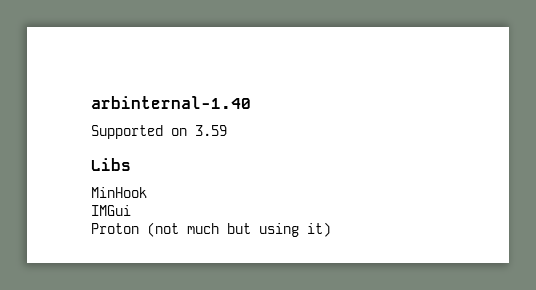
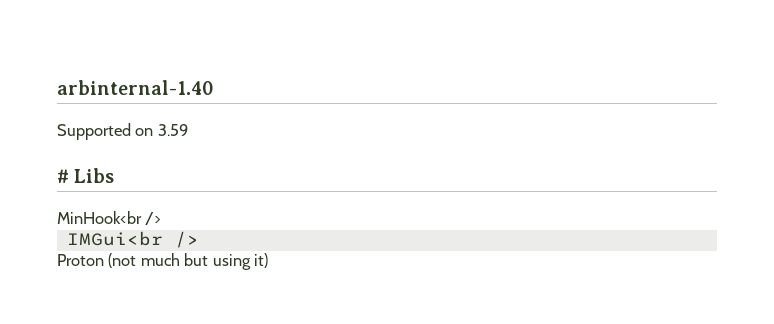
(227, 130) none -> [57,169,69,183] #
[91,187,147,198] [91,205,131,216] MinHook // IMGui -> [57,211,162,225] [66,231,199,248] MinHook<br /> // IMGui<br />

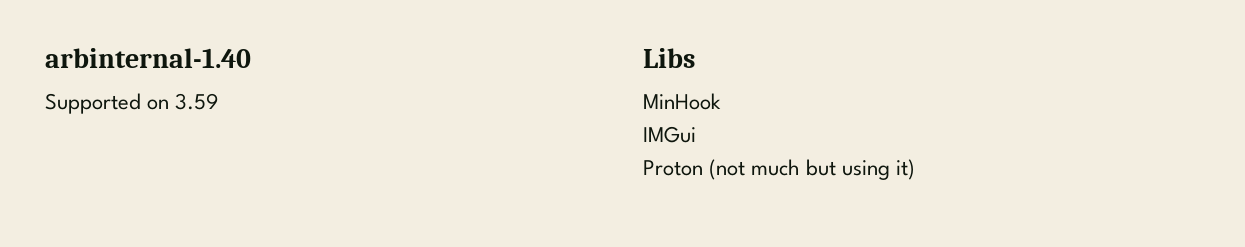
[57,169,69,183] # -> (219, 101) none
[57,211,162,225] [66,231,199,248] MinHook<br /> // IMGui<br /> -> [643,93,721,110] [643,126,696,143] MinHook // IMGui

